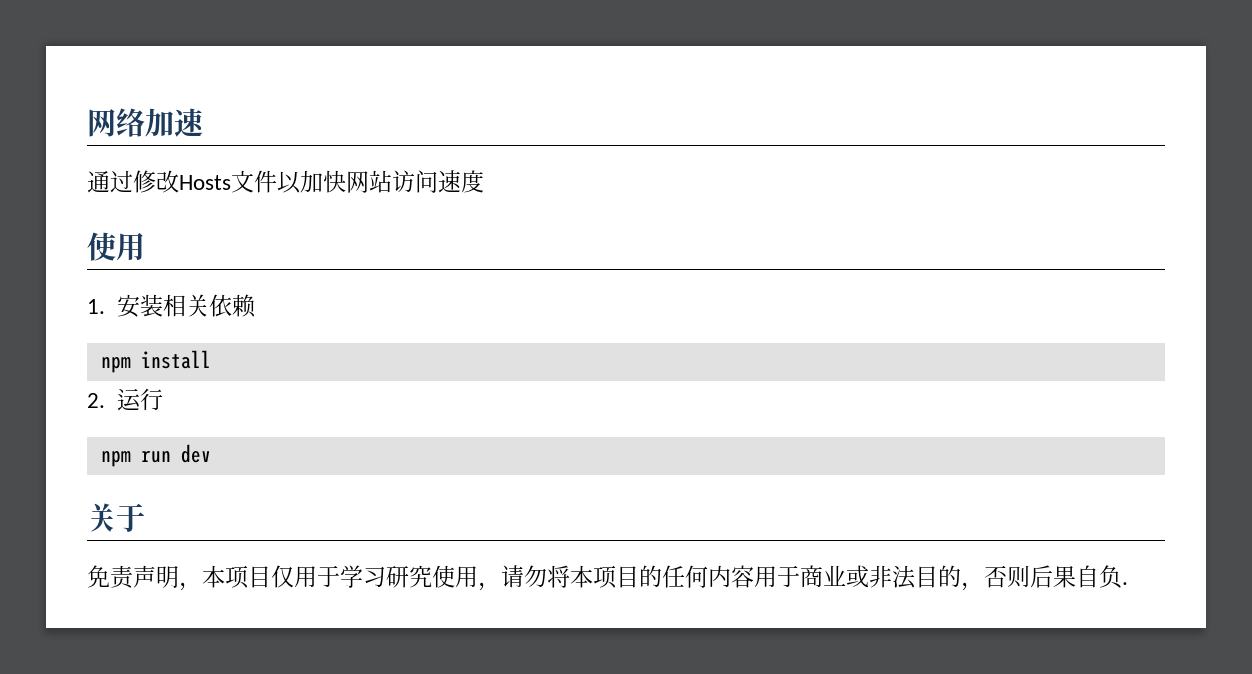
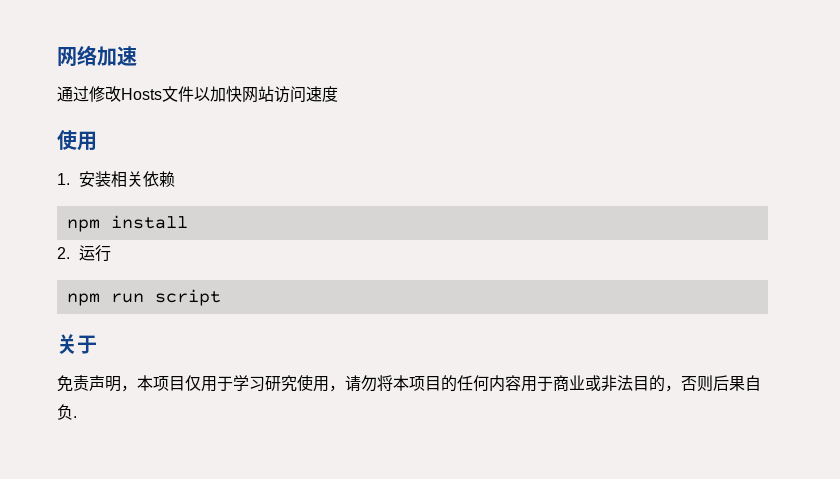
[180,444,211,463] dev -> [154,289,221,306] script

